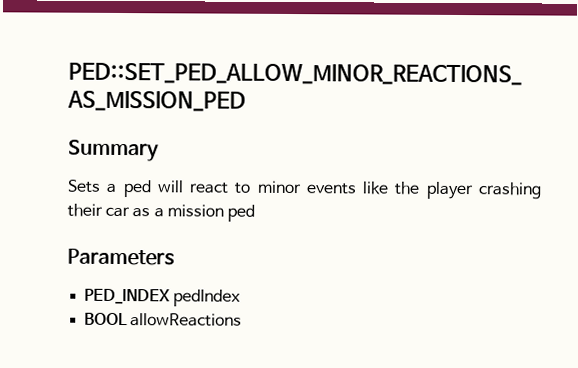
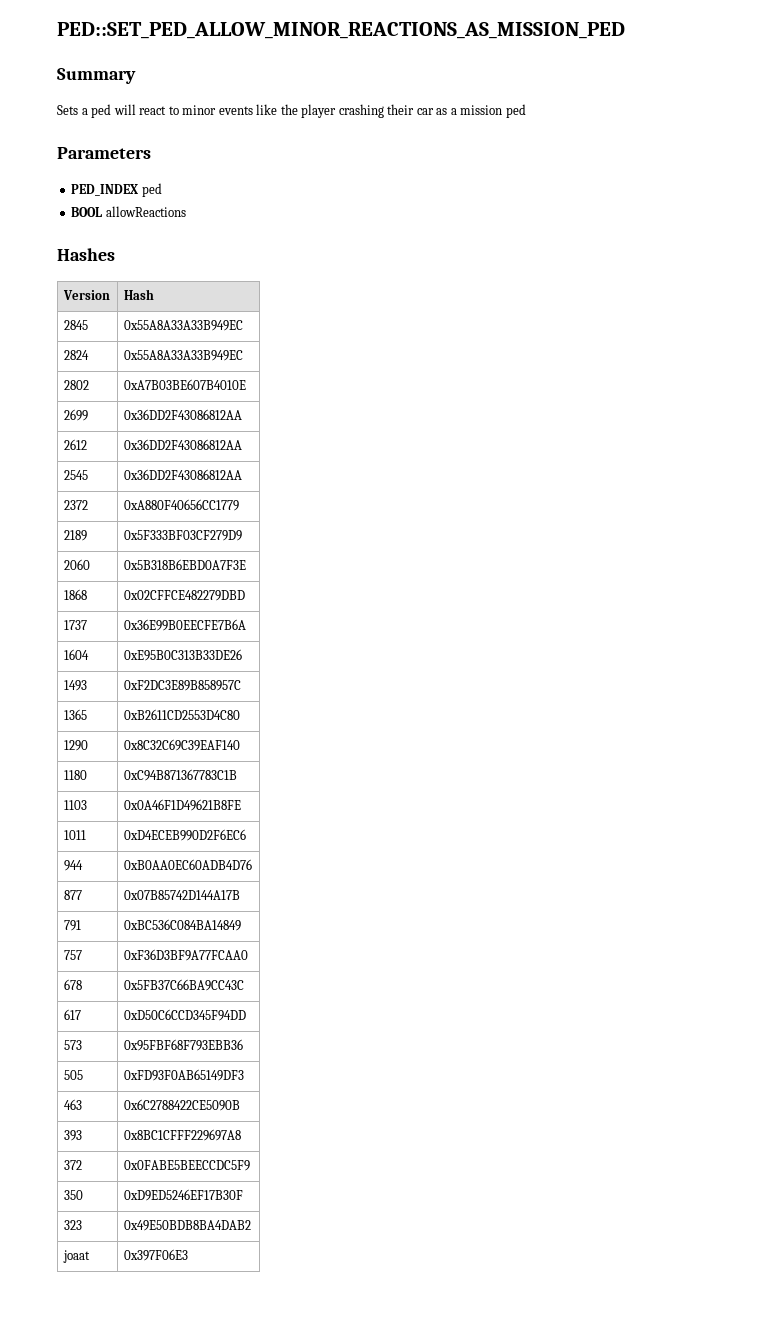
[173,289,242,307] pedIndex -> [141,183,162,197] ped
(243, 320) none -> [57,248,115,261] [62,290,110,300] [123,289,154,300] [63,320,88,330] [123,320,243,331] [63,350,89,360] [123,350,243,361] [63,380,89,390] [123,379,246,390] [63,409,88,421] [123,409,242,420] [63,439,87,450] [123,439,242,450] [63,470,88,480] [123,469,242,480] [63,500,88,510] [123,499,239,511] [63,530,87,541] [123,530,242,541] [63,559,90,570] [123,559,246,570] [63,589,87,600] [123,590,245,601] [63,620,87,630] [123,619,246,631] [63,649,89,660] [123,649,242,661] [63,680,87,691] [123,680,241,691] [63,709,87,720] [123,709,240,720] [63,740,88,751] [123,739,240,751] [63,770,87,780] [123,769,237,781] [63,800,87,810] [123,799,241,811] [63,830,86,840] [123,829,246,841] [63,860,83,871] [123,859,252,870] [63,890,82,900] [123,890,240,900] [63,920,81,931] [123,919,241,931] [63,950,82,960] [123,949,248,961] [63,979,82,990] [123,979,244,991] [63,1009,81,1020] [123,1009,246,1021] [63,1040,82,1050] [123,1039,243,1051] [63,1070,83,1080] [123,1069,244,1081] [63,1099,82,1110] [123,1099,240,1111] [63,1130,82,1141] [123,1129,241,1141] [63,1160,82,1170] [123,1160,250,1171] [63,1190,83,1200] [123,1189,243,1201] [63,1220,82,1230] [123,1220,251,1231] [62,1250,90,1263] [123,1249,188,1261] // Hashes // Version | Hash // 2845 | 0x55A8A33A33B949EC // 2824 | 0x55A8A33A33B949EC // 2802 | 0xA7B03BE607B4010E // 2699 | 0x36DD2F43086812AA // 2612 | 0x36DD2F43086812AA // 2545 | 0x36DD2F43086812AA // 2372 | 0xA880F40656CC1779 // 2189 | 0x5F333BF03CF279D9 // 2060 | 0x5B318B6EBD0A7F3E // 1868 | 0x02CFFCE482279DBD // 1737 | 0x36E99B0EECFE7B6A // 1604 | 0xE95B0C313B33DE26 // 1493 | 0xF2DC3E89B858957C // 1365 | 0xB2611CD2553D4C80 // 1290 | 0x8C32C69C39EAF140 // 1180 | 0xC94B871367783C1B // 1103 | 0x0A46F1D49621B8FE // 1011 | 0xD4ECEB990D2F6EC6 // 944 | 0xB0AA0EC60ADB4D76 // 877 | 0x07B85742D144A17B // 791 | 0xBC536C084BA14849 // 757 | 0xF36D3BF9A77FCAA0 // 678 | 0x5FB37C66BA9CC43C // 617 | 0xD50C6CCD345F94DD // 573 | 0x95FBF68F793EBB36 // 505 | 0xFD93F0AB65149DF3 // 463 | 0x6C2788422CE5090B // 393 | 0x8BC1CFFF229697A8 // 372 | 0x0FABE5BEECCDC5F9 // 350 | 0xD9ED5246EF17B30F // 323 | 0x49E50BDB8BA4DAB2 // joaat | 0x397F06E3

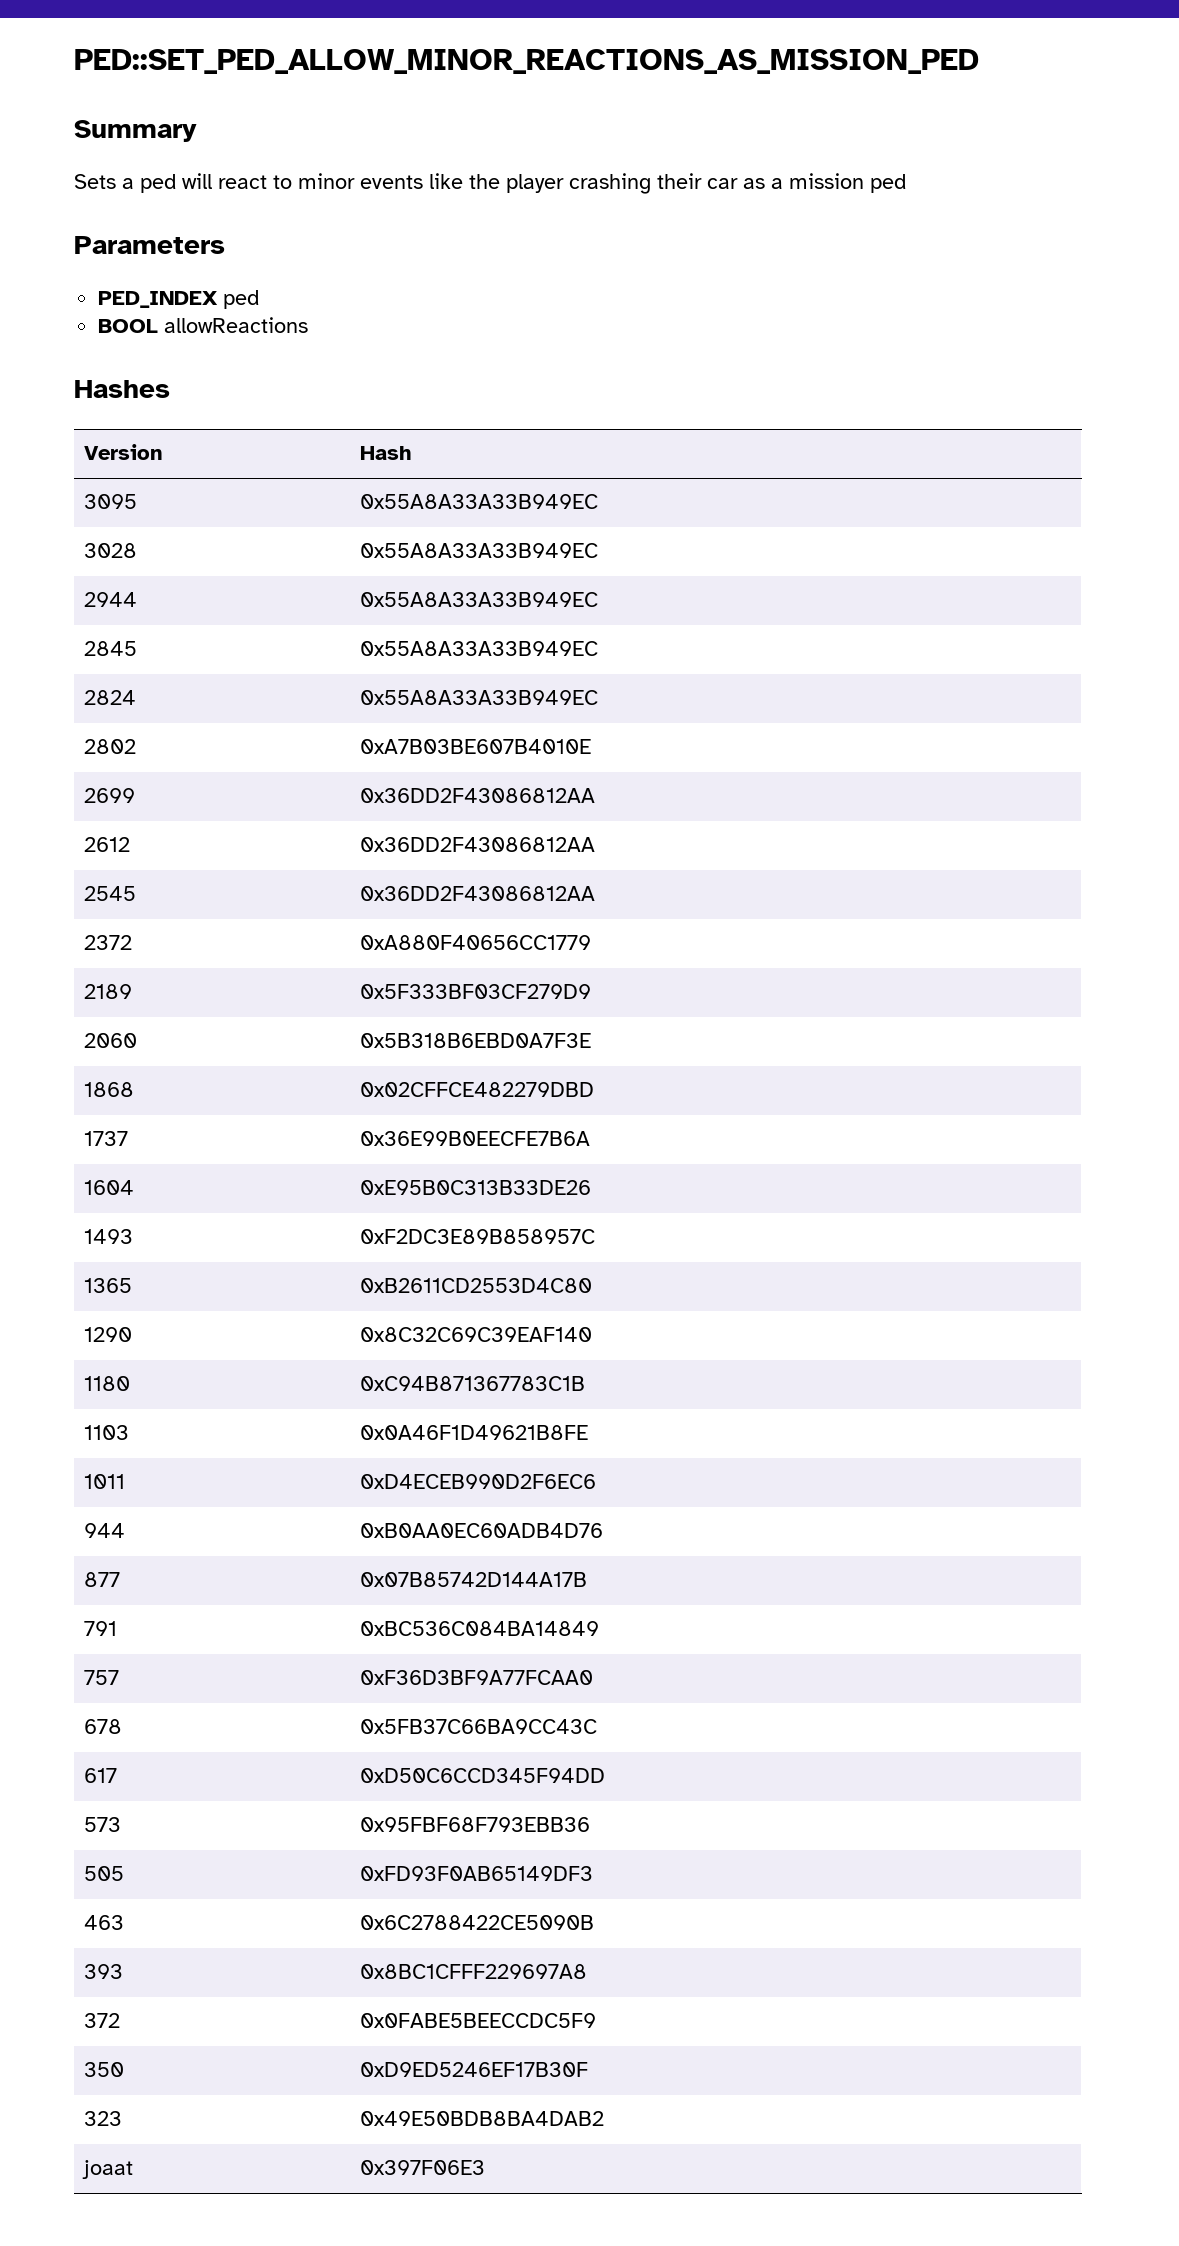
(154, 294) none -> [84,494,138,509] [360,494,599,509] [84,543,138,558] [360,543,599,558] [84,592,138,607] [360,592,599,607] // 3095 | 0x55A8A33A33B949EC // 3028 | 0x55A8A33A33B949EC // 2944 | 0x55A8A33A33B949EC

